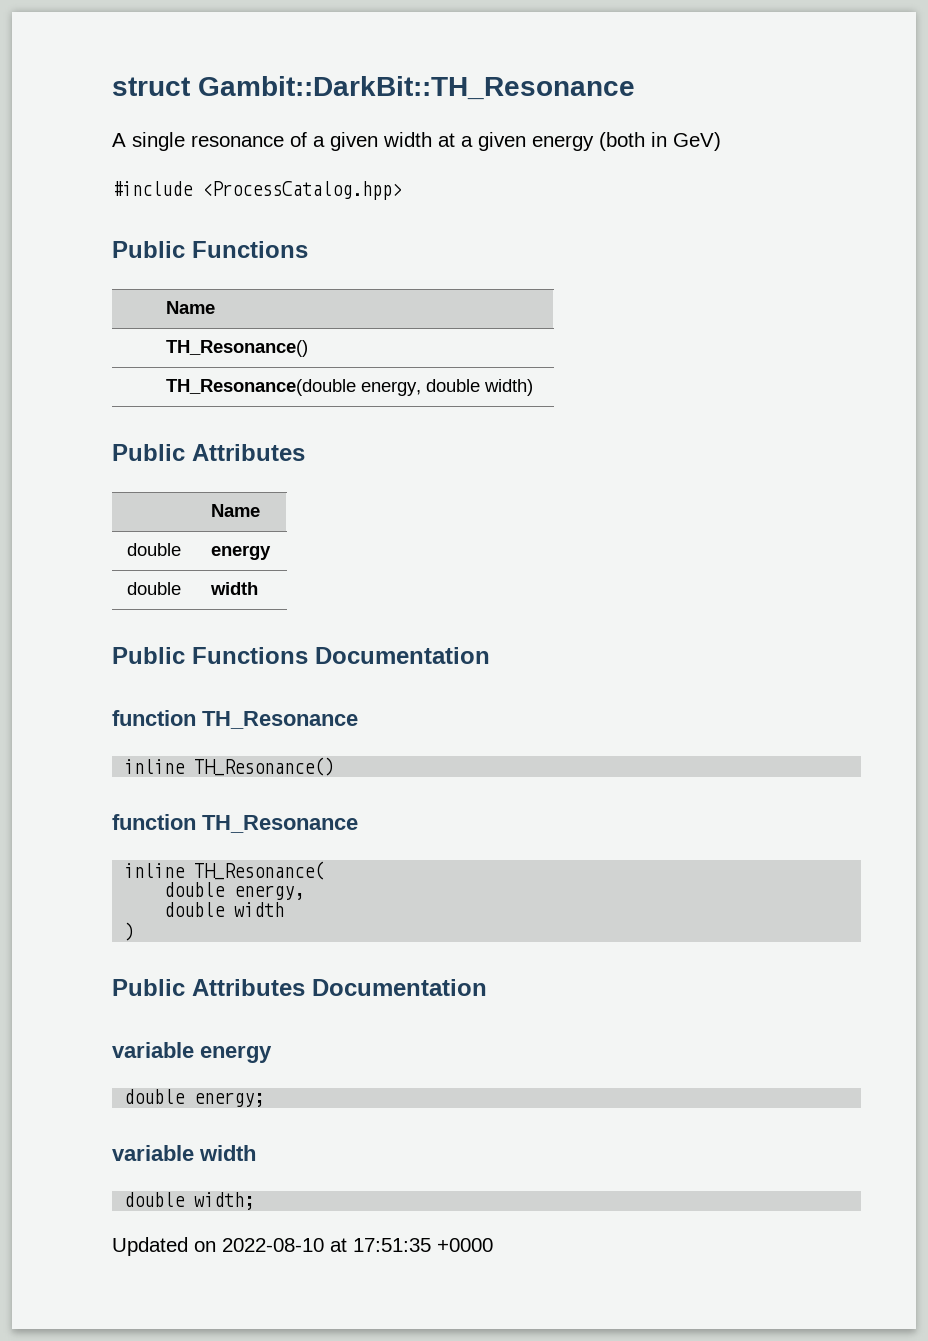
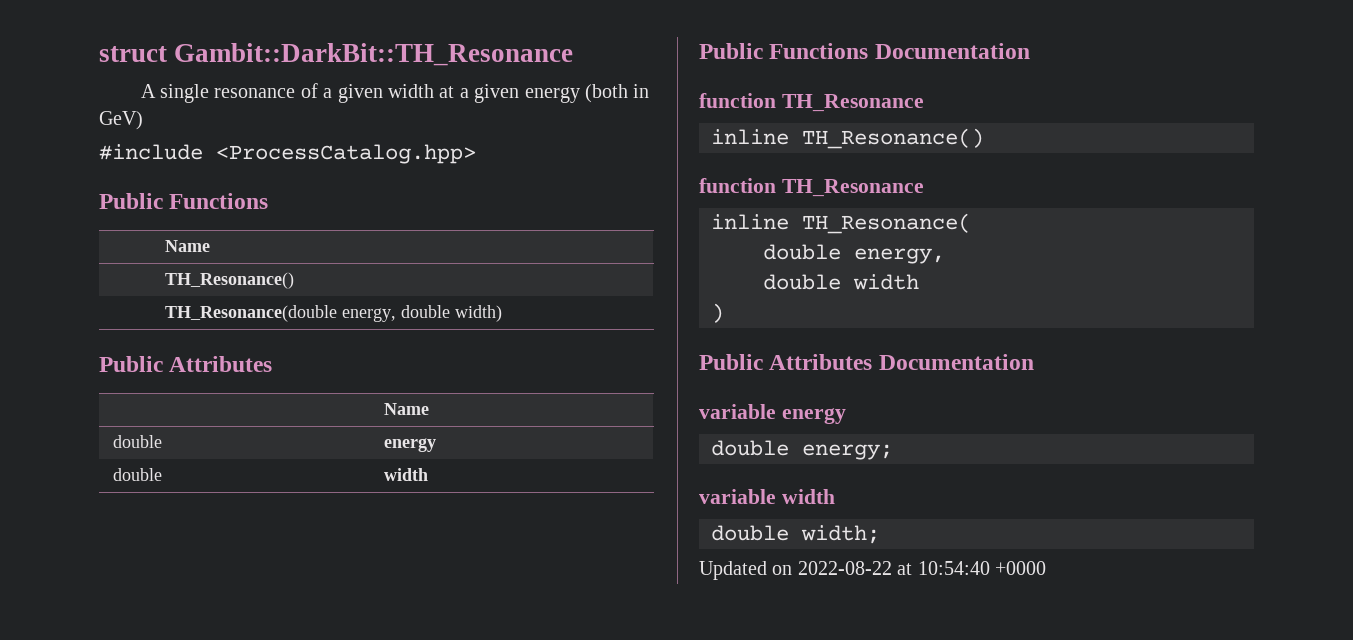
[222,1238,431,1252] 2022-08-10 at 17:51:35 -> [797,561,990,575] 2022-08-22 at 10:54:40

